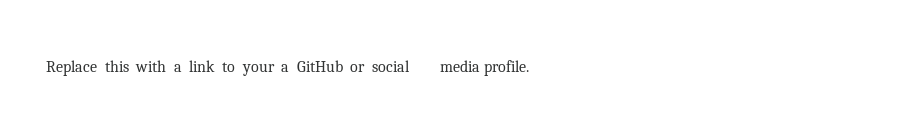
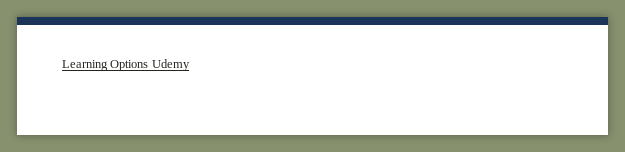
[46,60,530,76] Replace this with a link to your a GitHub or social media profile. -> [62,59,190,71] Learning Options Udemy

